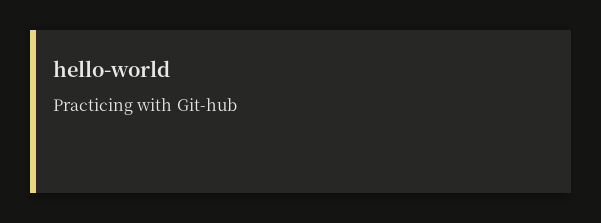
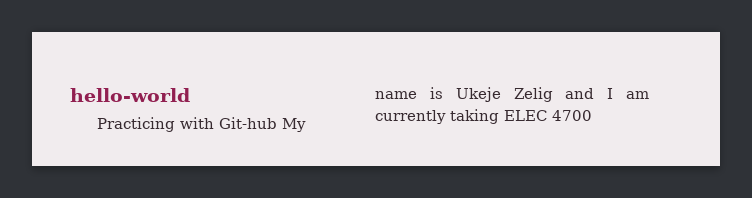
(237, 104) none -> [282,118,307,132] [375,87,649,102] [375,109,592,124] My name is Ukeje Zelig and I am currently taking ELEC 4700

